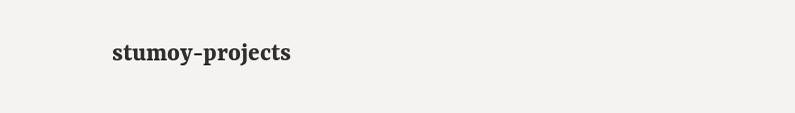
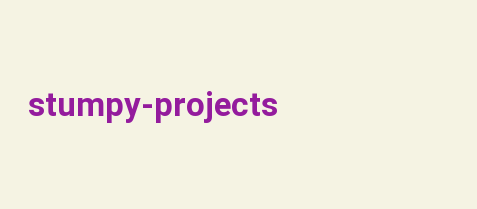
[111,43,292,67] stumoy-projects -> [28,91,278,123] stumpy-projects

